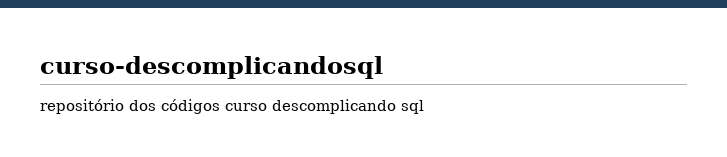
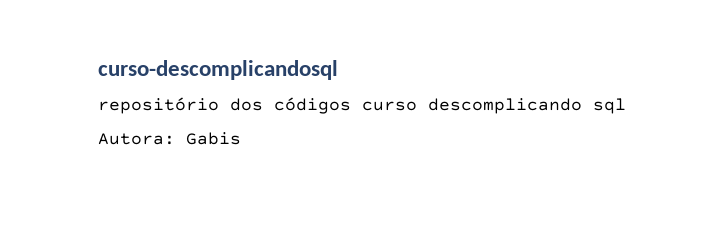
(424, 107) none -> [98,132,241,145] // Autora: Gabis

